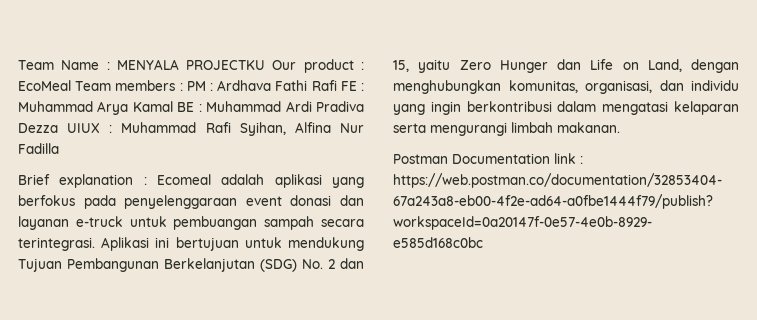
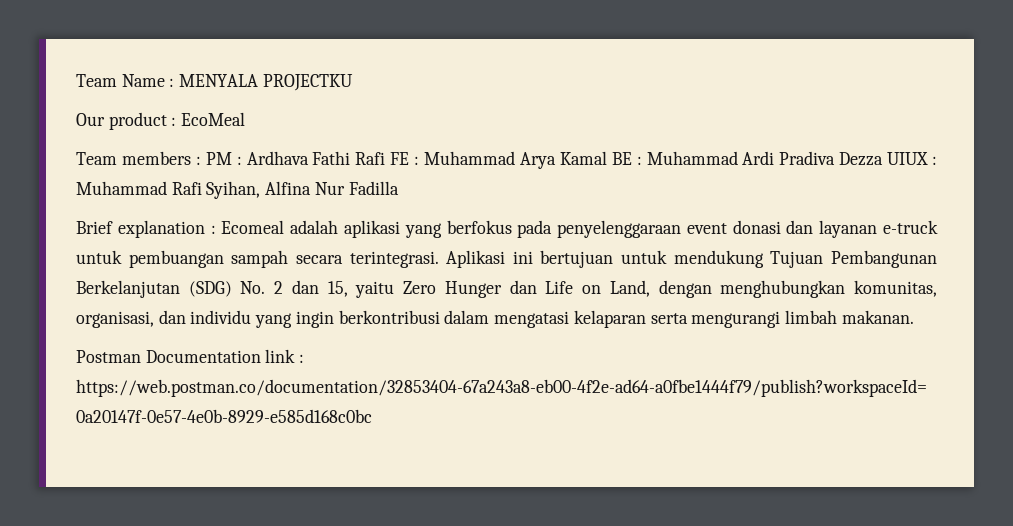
(266, 65) none -> (353, 82) //
(71, 85) none -> (246, 119) //

